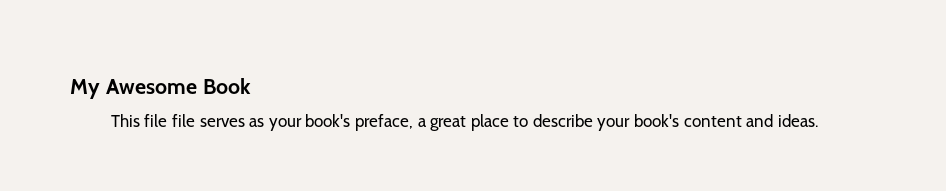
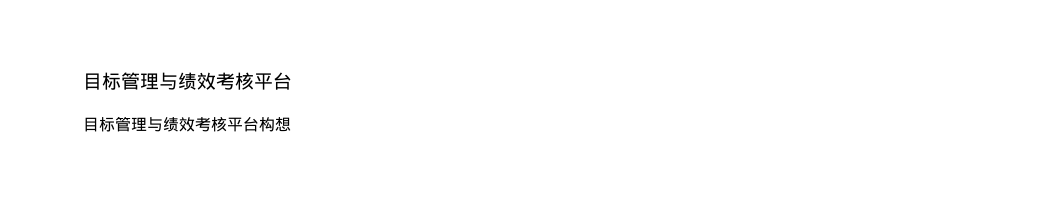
[70,78,251,99] [110,114,818,131] My Awesome Book // This file file serves as your book's preface, a great place to describe your book's content and ideas. -> [83,72,292,90] [83,116,291,132] 目标管理与绩效考核平台 // 目标管理与绩效考核平台构想

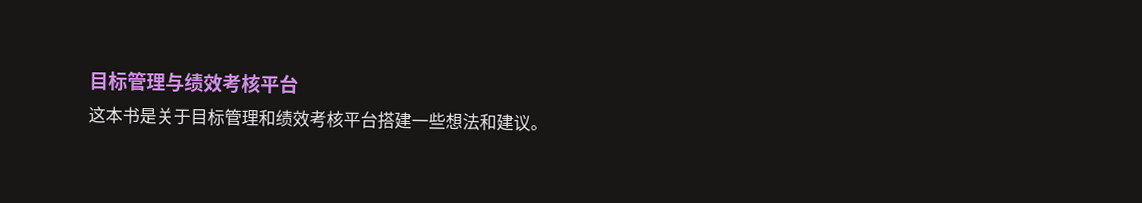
[83,116,291,132] 目标管理与绩效考核平台构想 -> [88,106,548,132] 这本书是关于目标管理和绩效考核平台搭建一些想法和建议。

